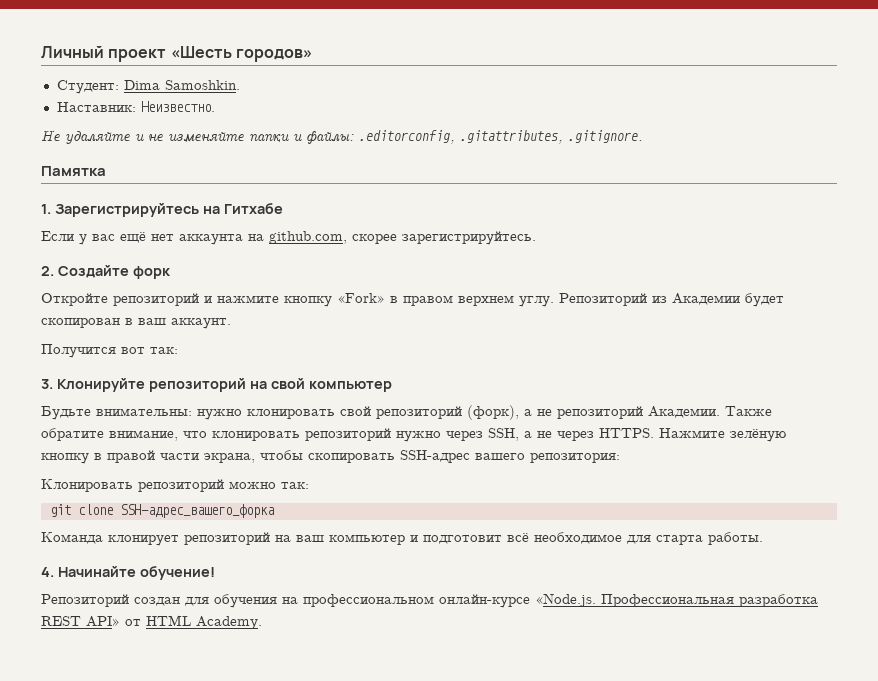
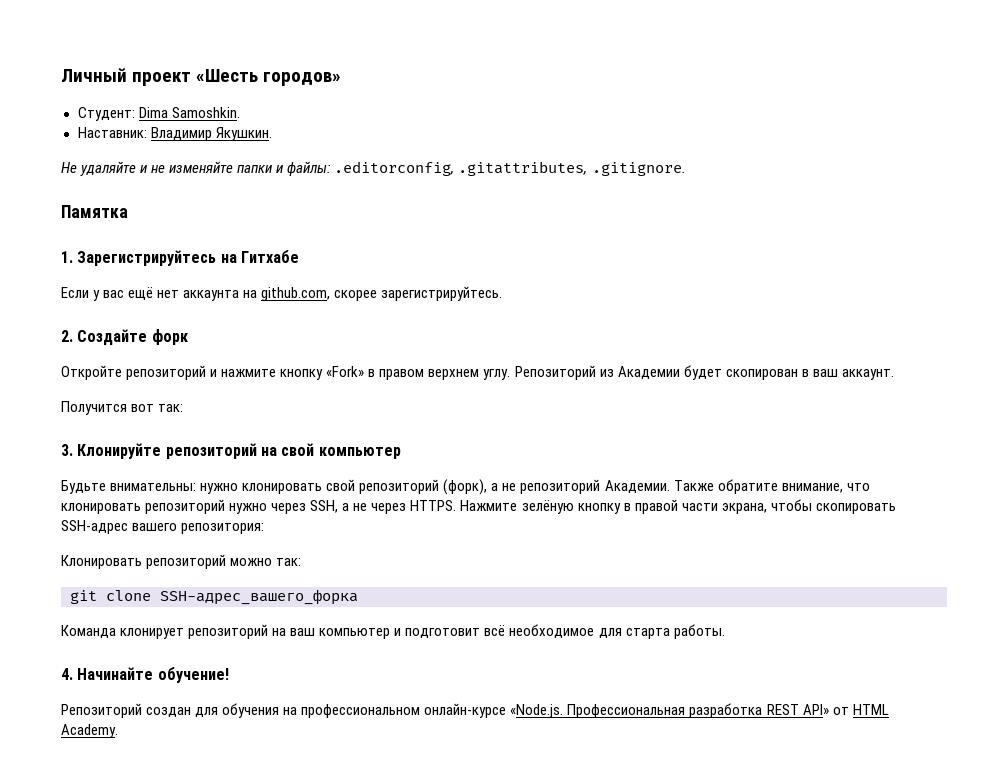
[140,101,215,112] Неизвестно. -> [150,127,272,141] Владимир Якушкин.

